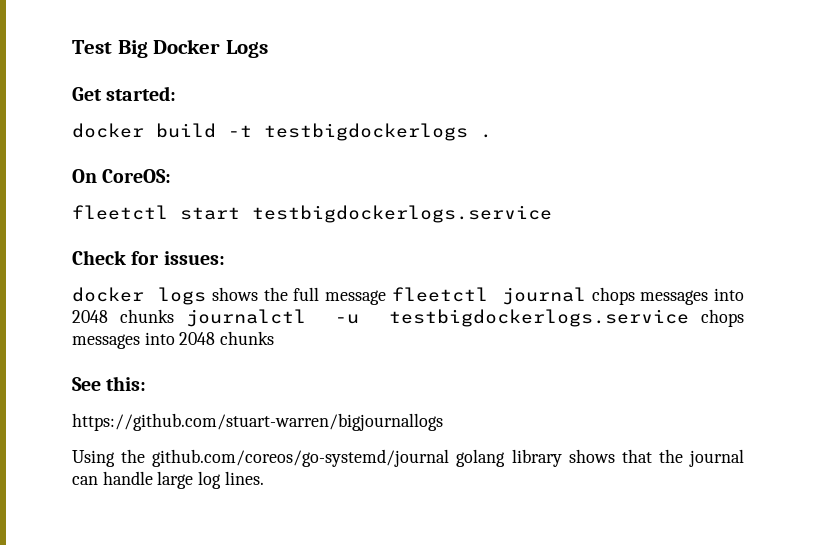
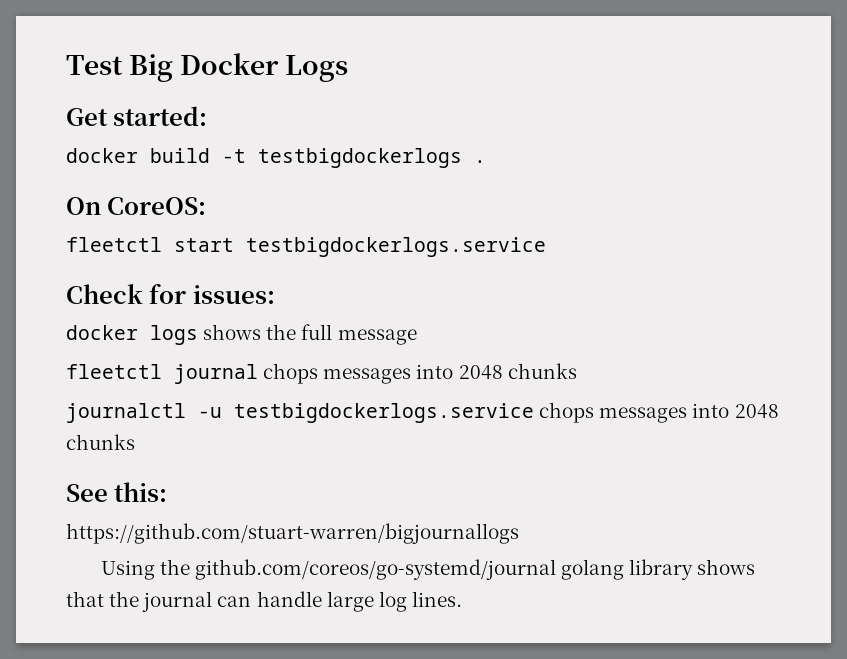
(386, 297) none -> (417, 337) //
(174, 316) none -> (577, 371) //

